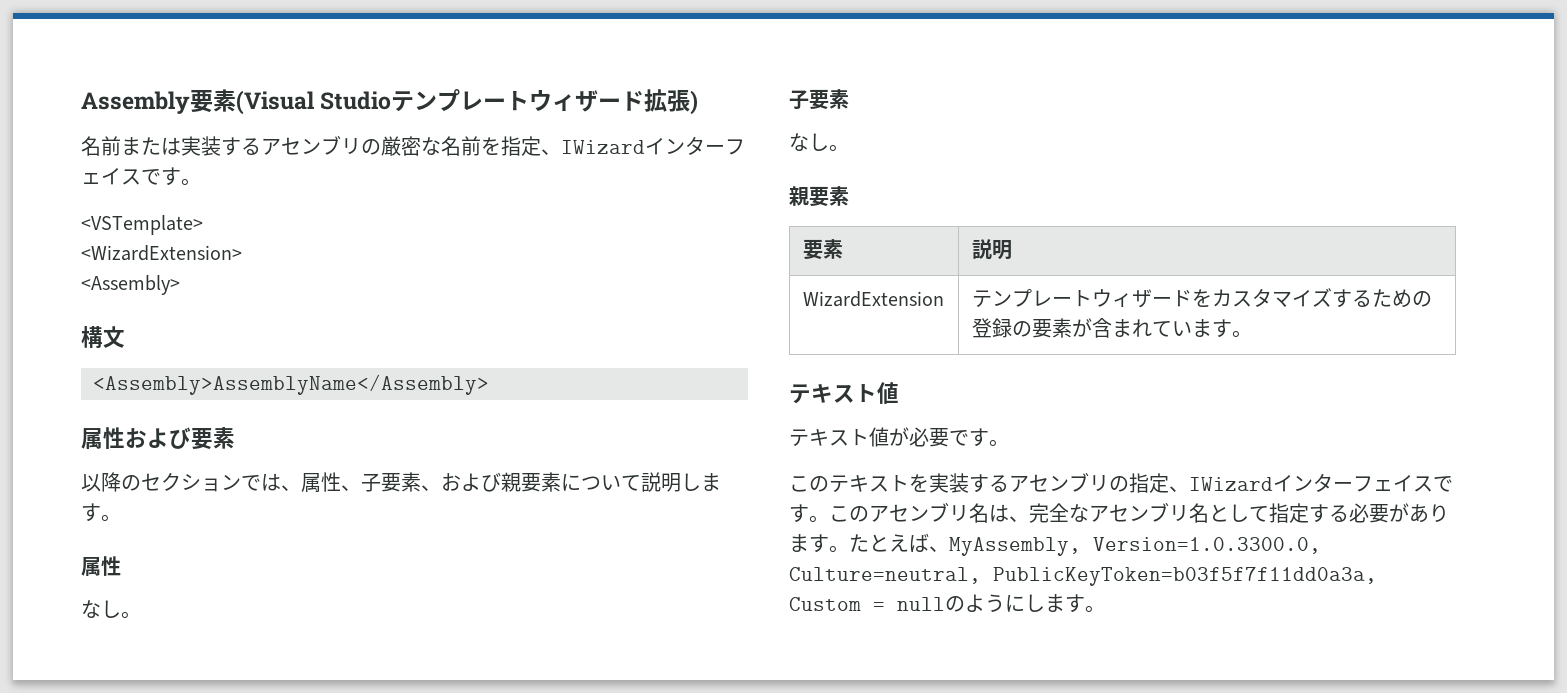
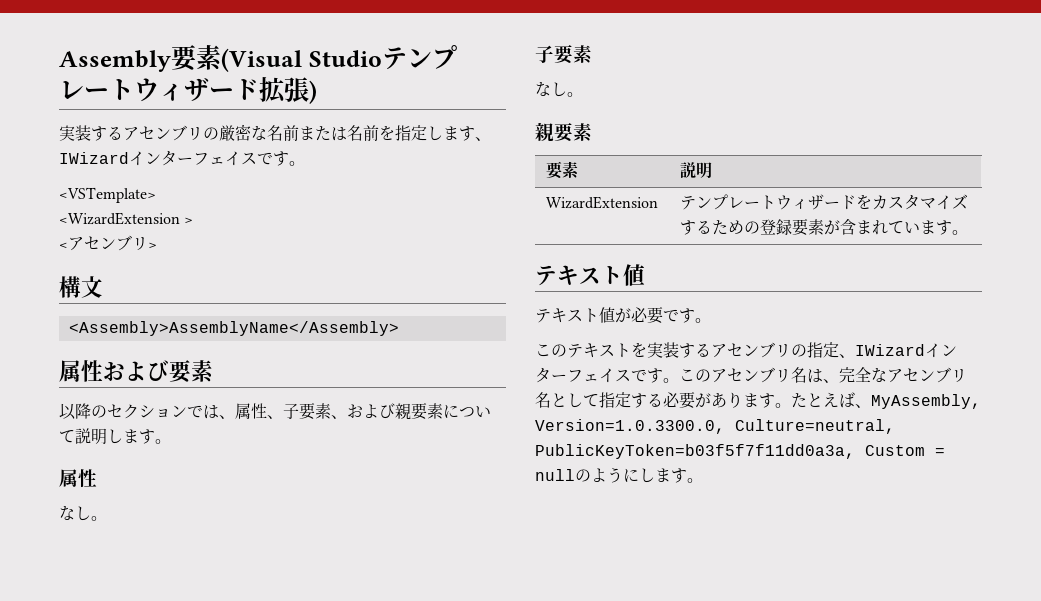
[81,136,181,156] 名前または -> (317, 92) none
[481,136,541,156] を指定 -> [299,125,475,141] または名前を指定します
[81,245,242,261] [81,275,180,295] <WizardExtension> // <Assembly> -> [59,212,194,225] [59,235,157,251] <WizardExtension > // <アセンブリ>
[1011,321,1032,337] の -> (792, 227) none

